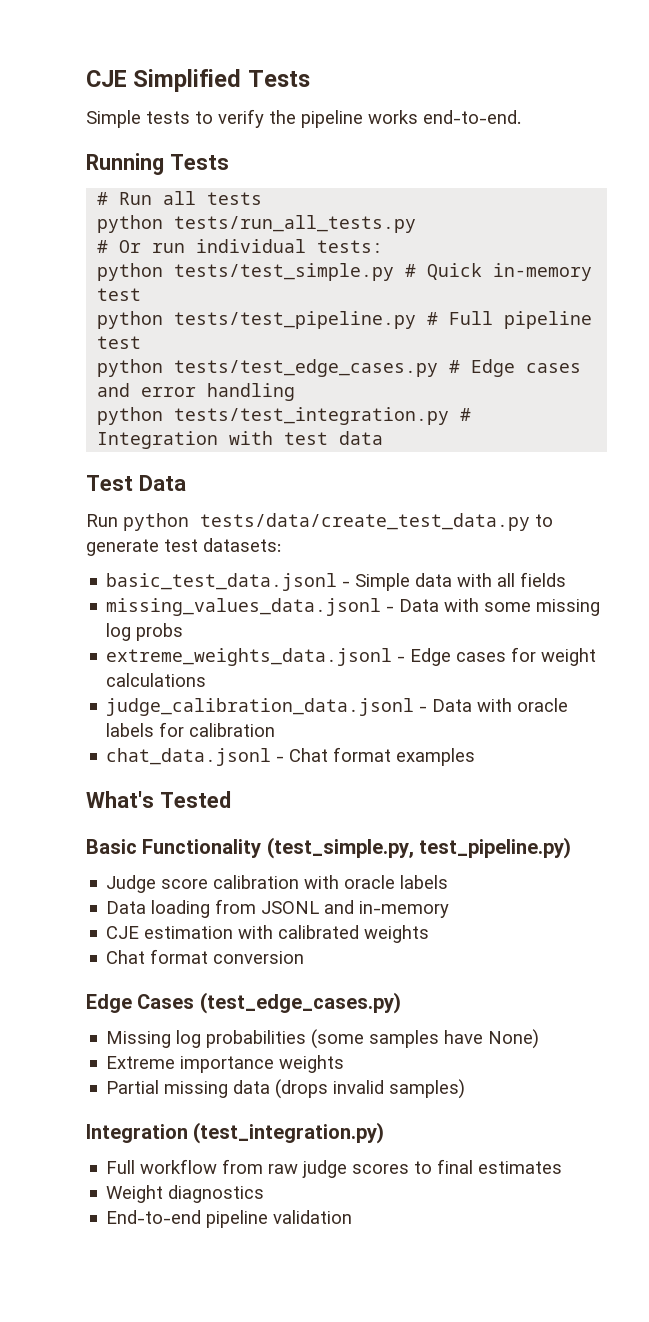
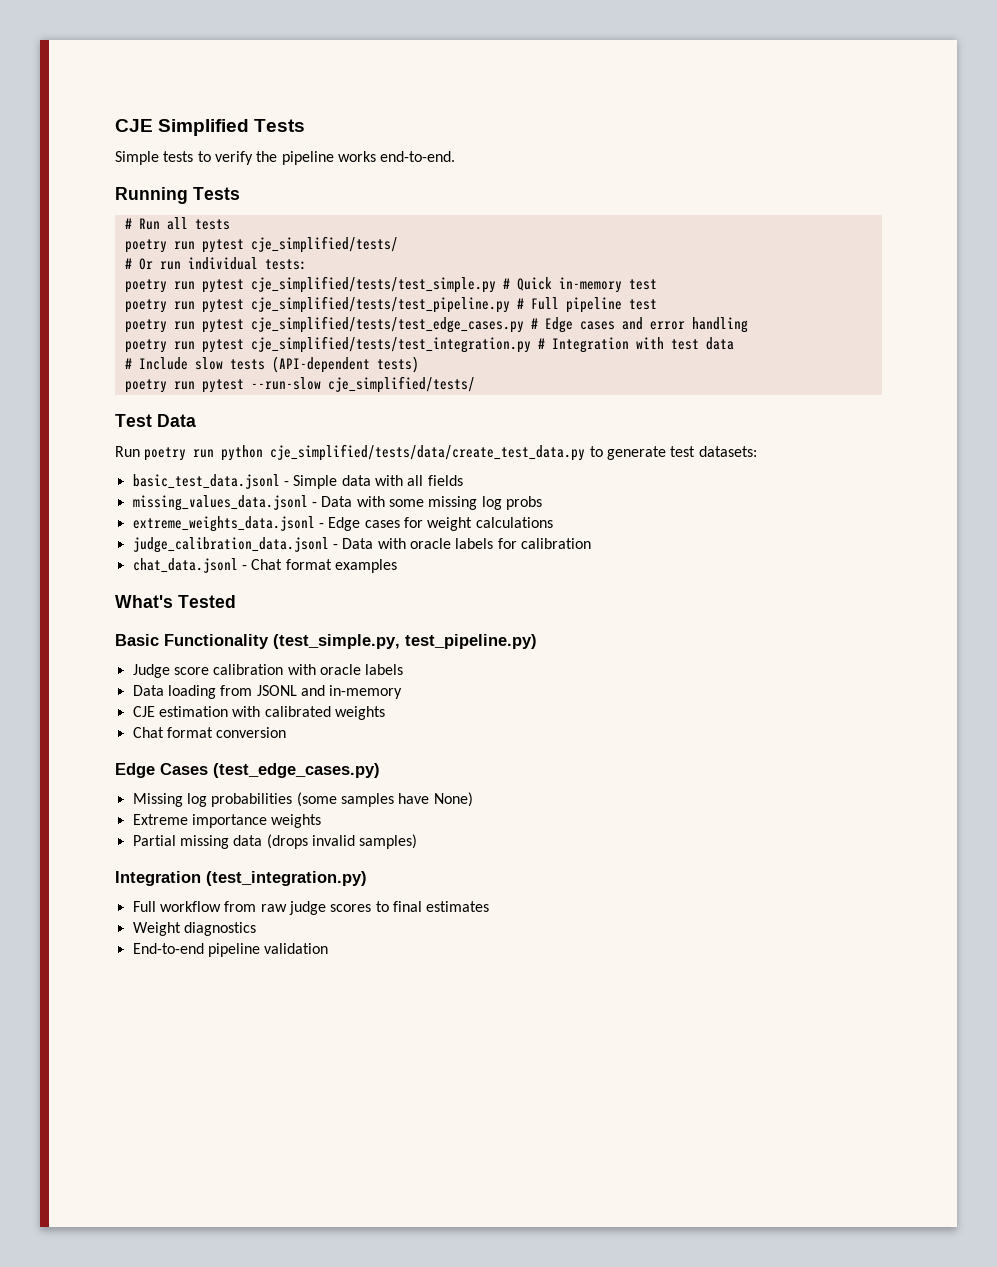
[97,215,417,233] python tests/run_all_tests.py -> [124,236,398,253] poetry run pytest cje_simplified/tests/
[97,263,395,281] python tests/test_simple.py -> [124,276,496,293] poetry run pytest cje_simplified/tests/test_simple.py
[97,311,417,329] python tests/test_pipeline.py -> [124,296,510,313] poetry run pytest cje_simplified/tests/test_pipeline.py
[97,359,439,377] python tests/test_edge_cases.py -> [124,316,524,333] poetry run pytest cje_simplified/tests/test_edge_cases.py
[97,407,450,425] python tests/test_integration.py -> [124,336,531,353] poetry run pytest cje_simplified/tests/test_integration.py
(384, 438) none -> [124,356,419,373] [124,376,475,393] // # Include slow tests (API-dependent tests) // poetry run pytest --run-slow cje_simplified/tests/
[123,513,530,531] python tests/data/create_test_data.py -> [144,444,586,461] poetry run python cje_simplified/tests/data/create_test_data.py

